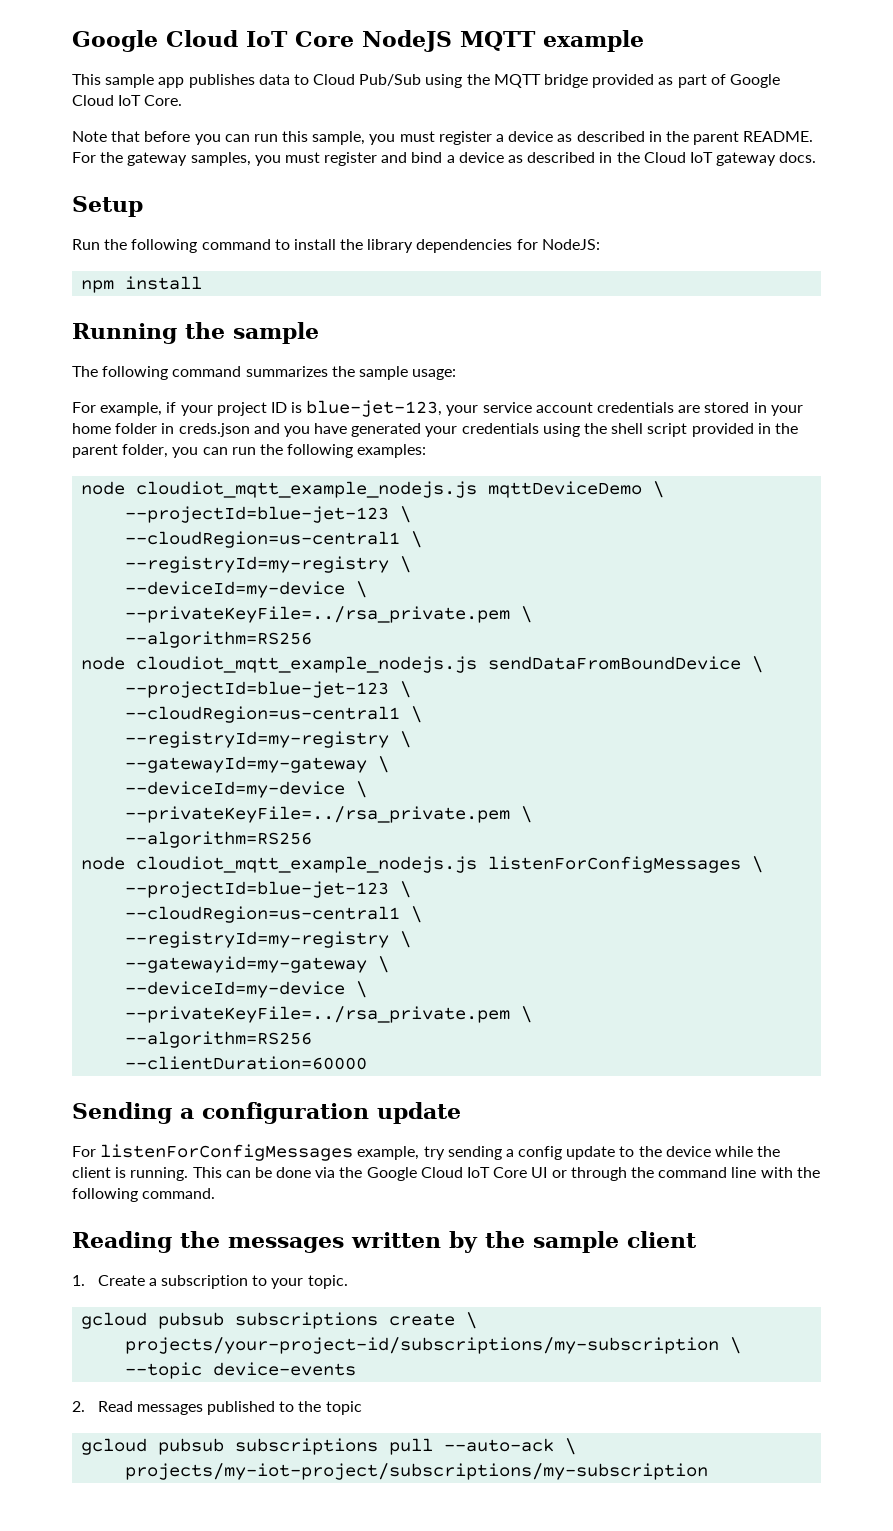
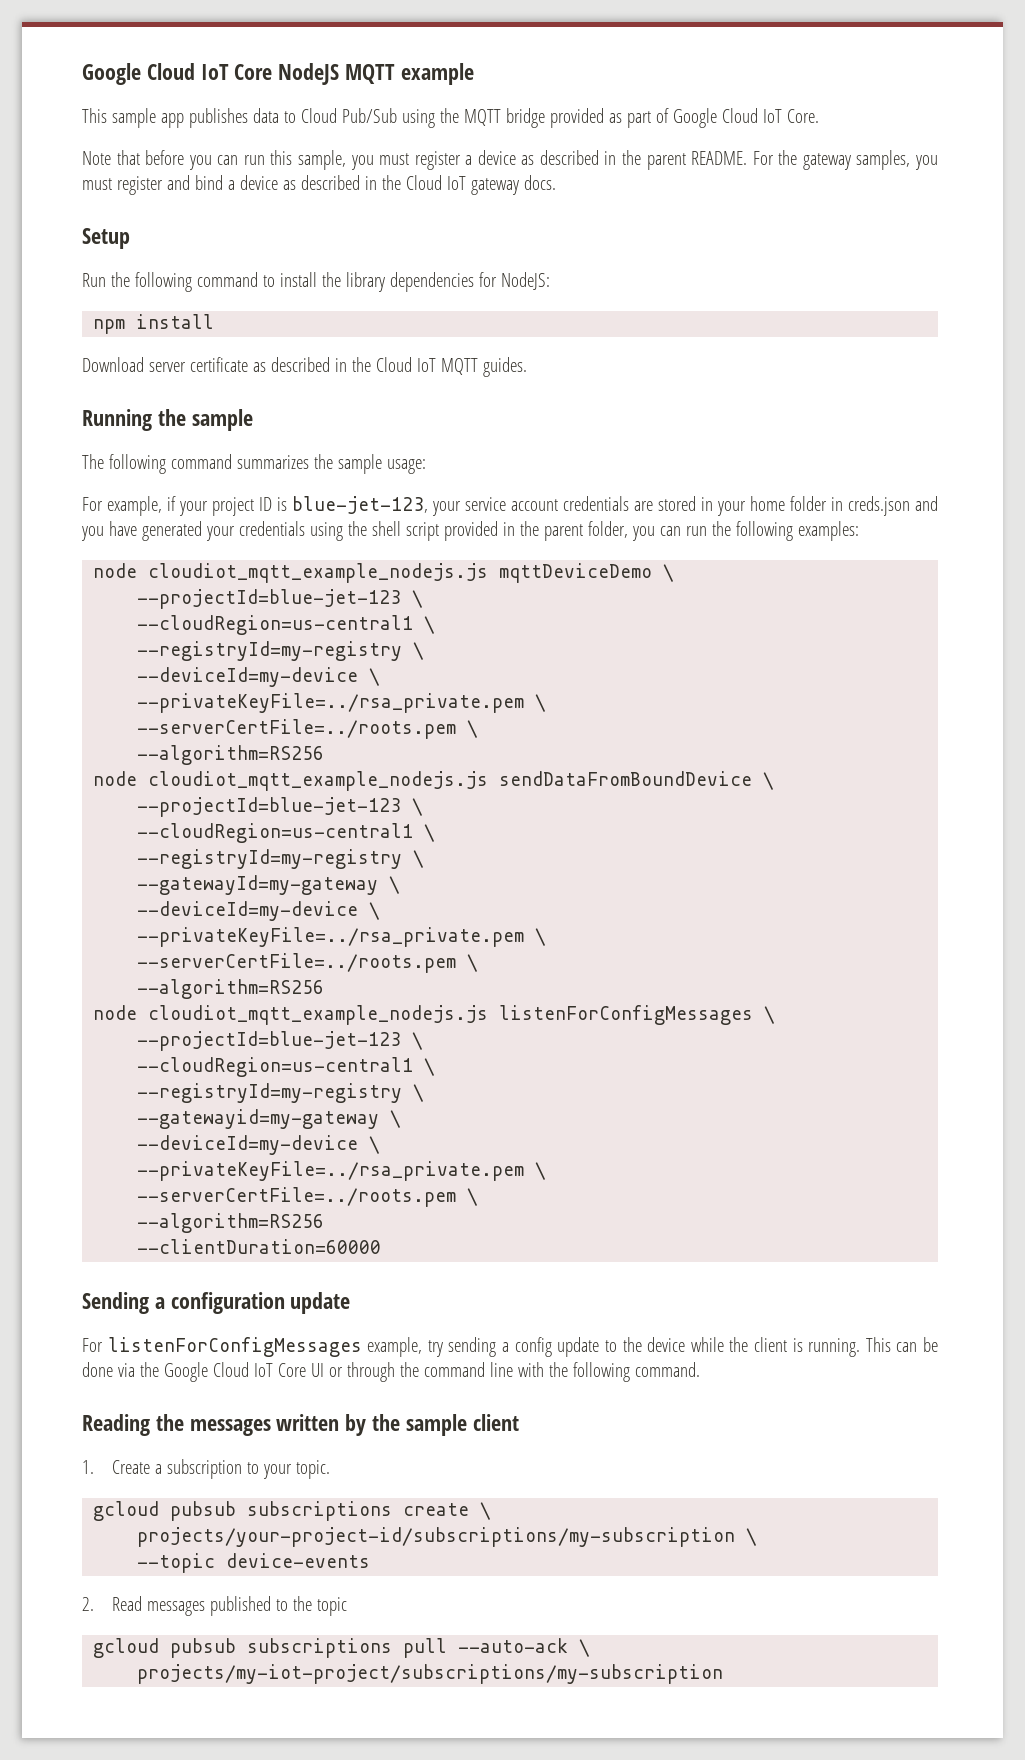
(203, 283) none -> [82,357,527,377] // Download server certificate as described in the Cloud IoT MQTT guides.
(533, 614) none -> [137,719,479,739] // --serverCertFile=../roots.pem \
(533, 814) none -> [137,953,479,973] // --serverCertFile=../roots.pem \
(533, 1014) none -> [137,1187,479,1207] // --serverCertFile=../roots.pem \

